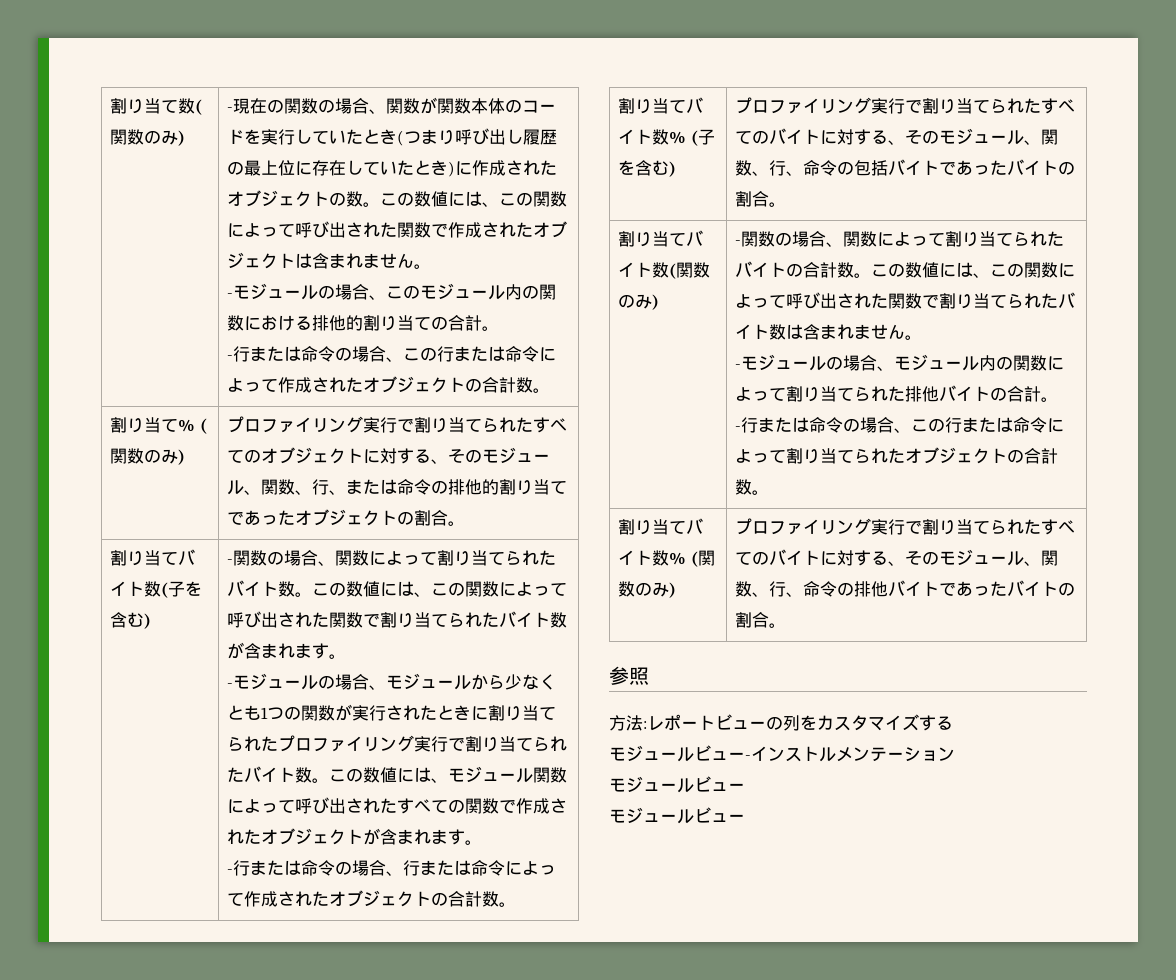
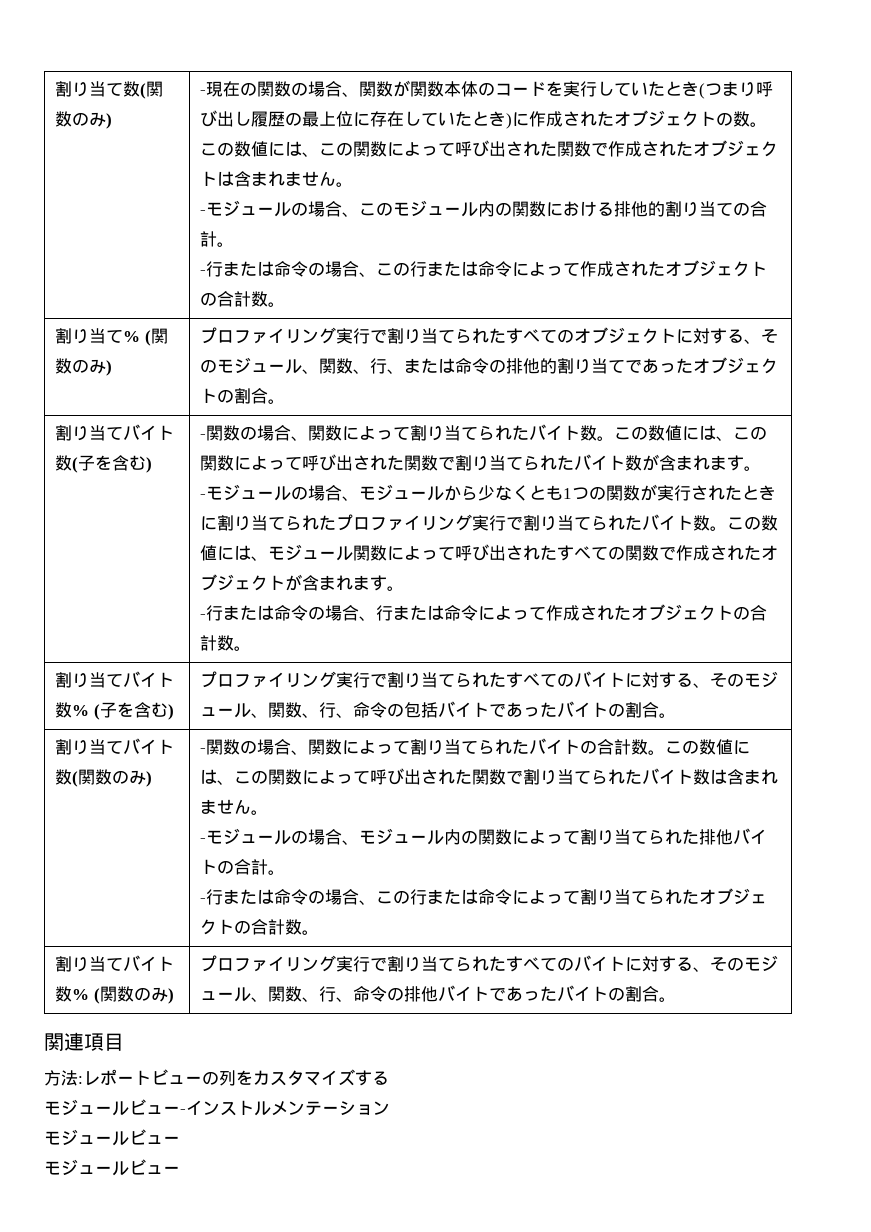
[609,666,649,685] 参照 -> [44,1032,124,1051] 関連項目

